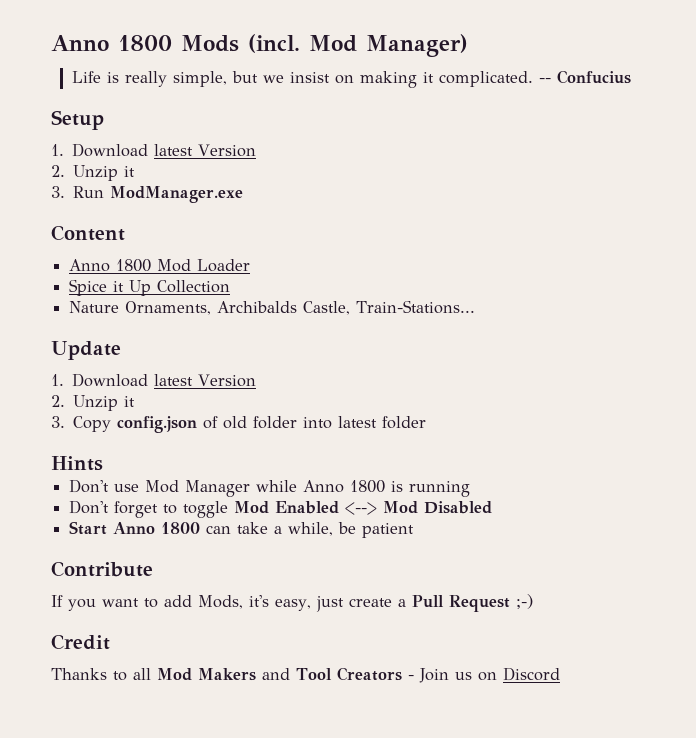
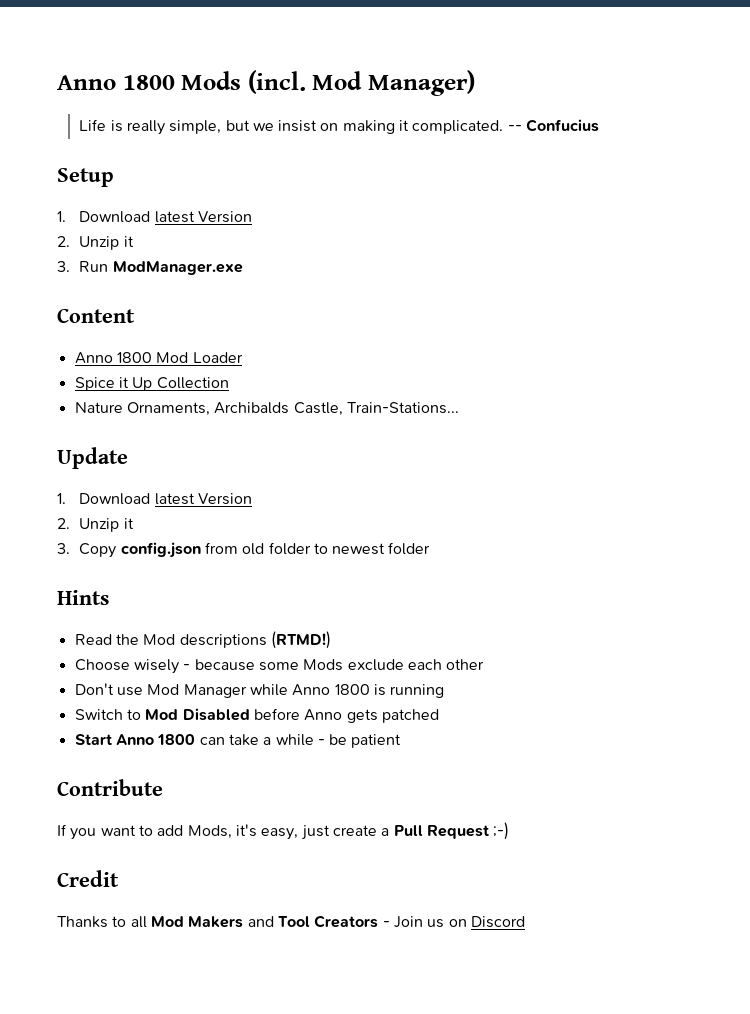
[203,416,219,429] of -> [204,542,238,554] from
[303,416,378,429] into latest -> [313,543,386,555] to newest
(103, 463) none -> [74,631,331,649] [74,659,485,674] // Read the Mod descriptions (RTMD!) // Choose wisely - because some Mods exclude each other
[69,500,493,518] Don't forget to toggle Mod Enabled <--> Mod Disabled -> [74,708,439,723] Switch to Mod Disabled before Anno gets patched
[288,522,334,536] while, -> [275,734,325,746] while -

